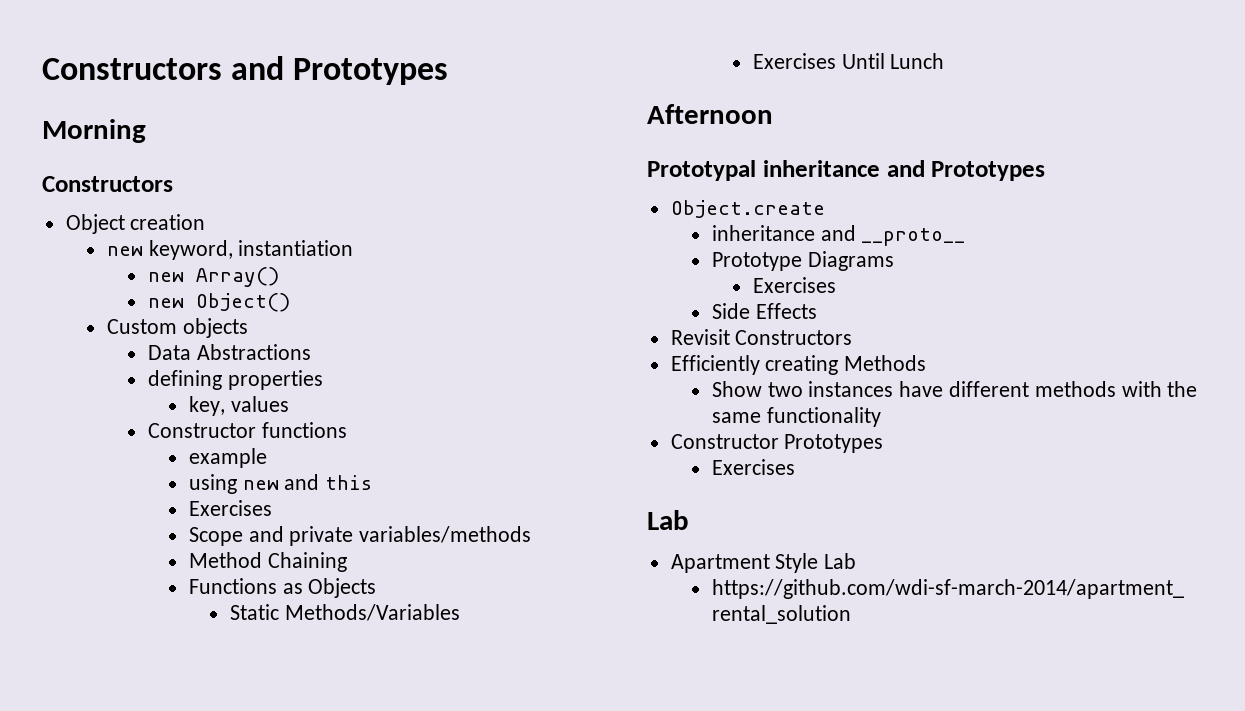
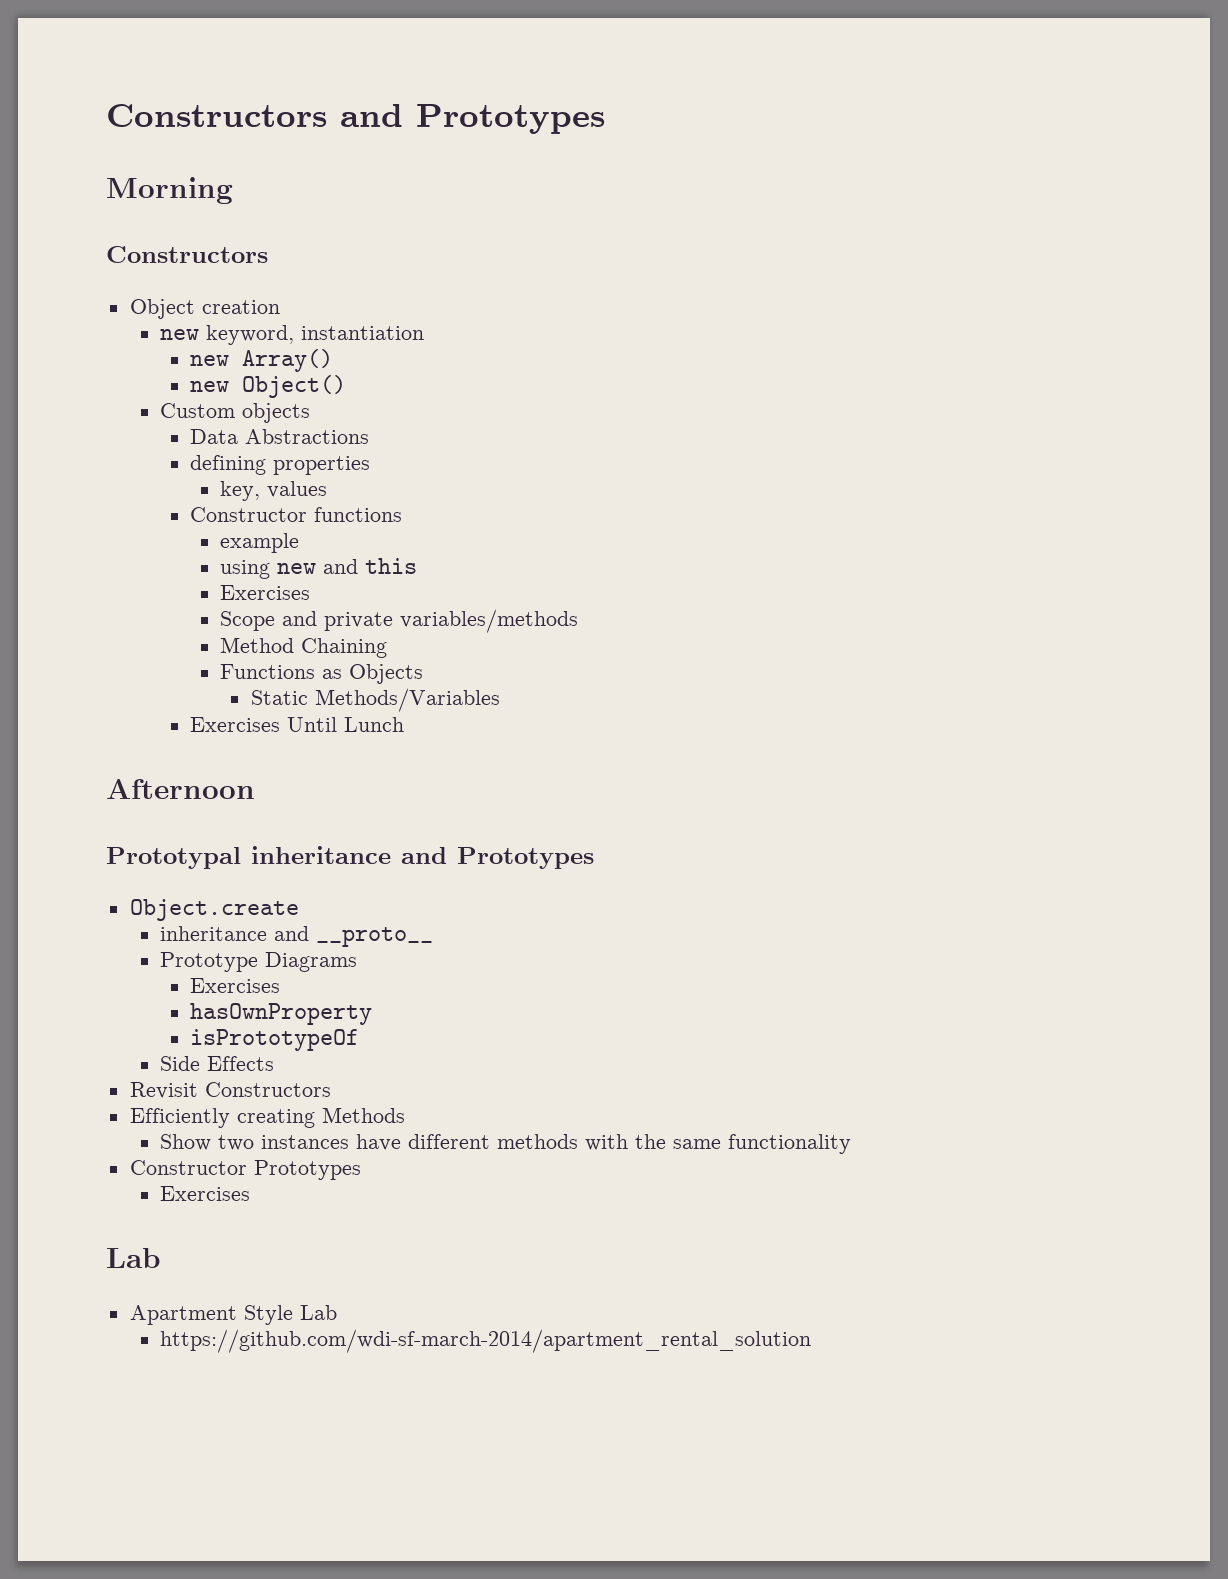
(836, 285) none -> [190,1003,373,1025] [190,1029,360,1051] // hasOwnProperty // isPrototypeOf

